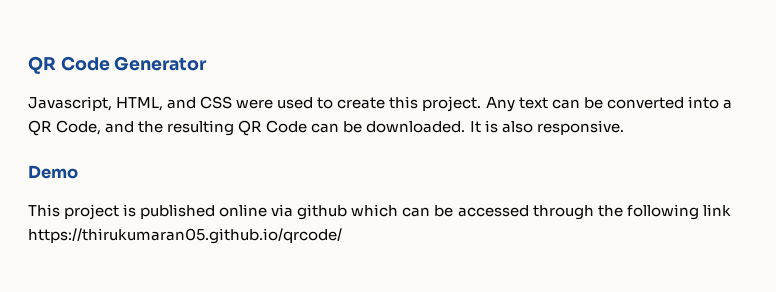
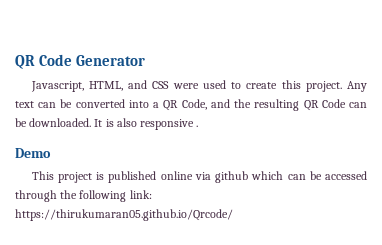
[536,120,624,135] responsive. -> [140,119,199,130] responsive .
[702,204,731,216] [28,228,342,244] link https://thirukumaran05.github.io/qrcode/ -> [129,190,152,199] [15,209,233,221] link: https://thirukumaran05.github.io/Qrcode/

